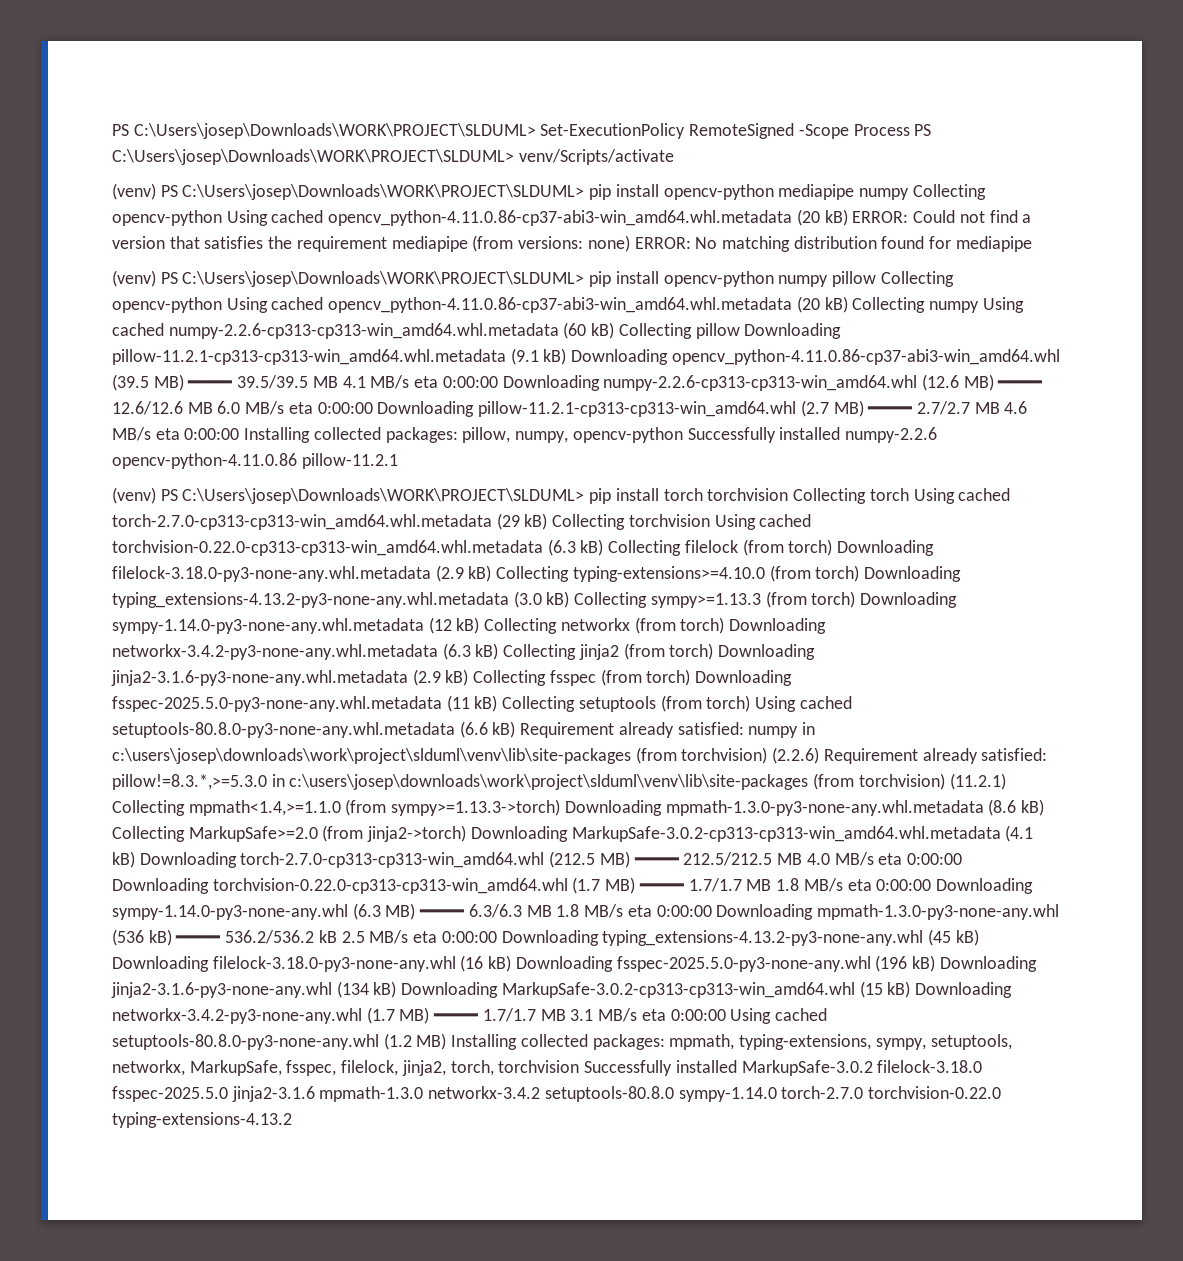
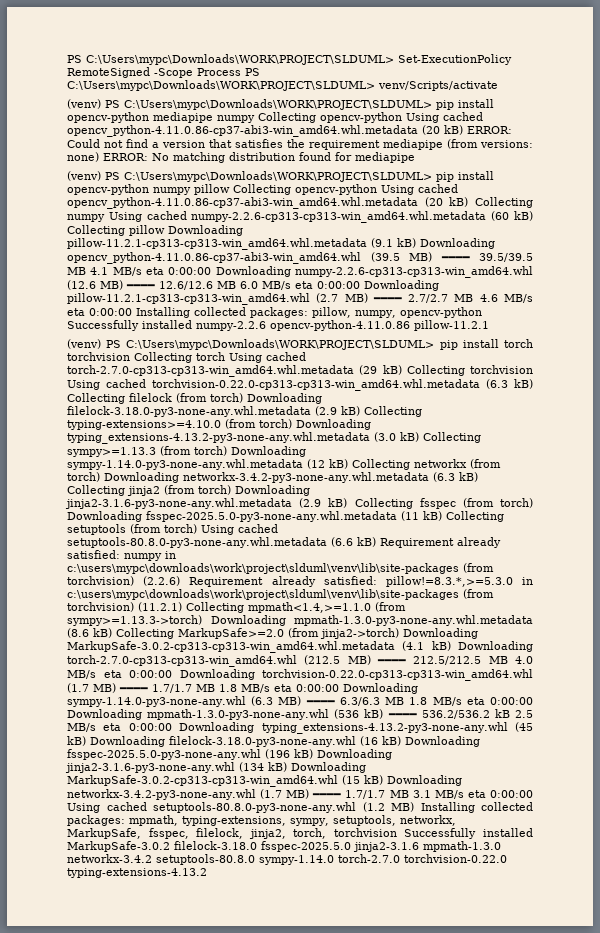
[112,123,536,139] PS C:\Users\josep\Downloads\WORK\PROJECT\SLDUML> -> [67,54,394,65] PS C:\Users\mypc\Downloads\WORK\PROJECT\SLDUML>
[112,149,514,165] C:\Users\josep\Downloads\WORK\PROJECT\SLDUML> -> [67,80,375,91] C:\Users\mypc\Downloads\WORK\PROJECT\SLDUML>
[182,184,585,200] C:\Users\josep\Downloads\WORK\PROJECT\SLDUML> -> [124,99,432,110] C:\Users\mypc\Downloads\WORK\PROJECT\SLDUML>
[182,271,585,287] C:\Users\josep\Downloads\WORK\PROJECT\SLDUML> -> [124,171,432,182] C:\Users\mypc\Downloads\WORK\PROJECT\SLDUML>
[182,488,585,504] C:\Users\josep\Downloads\WORK\PROJECT\SLDUML> -> [126,339,435,350] C:\Users\mypc\Downloads\WORK\PROJECT\SLDUML>
[112,748,631,764] c:\users\josep\downloads\work\project\slduml\venv\lib\site-packages -> [67,563,459,574] c:\users\mypc\downloads\work\project\slduml\venv\lib\site-packages
[289,774,809,790] c:\users\josep\downloads\work\project\slduml\venv\lib\site-packages -> [67,589,459,600] c:\users\mypc\downloads\work\project\slduml\venv\lib\site-packages

